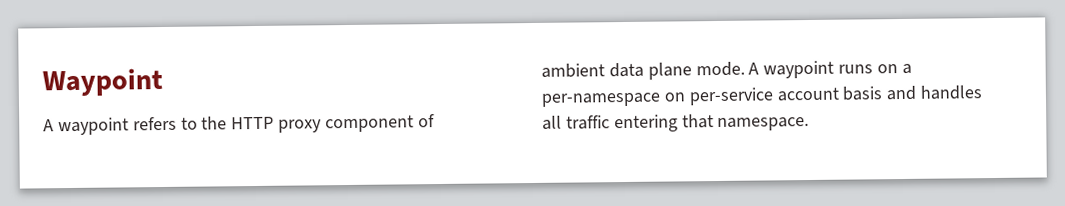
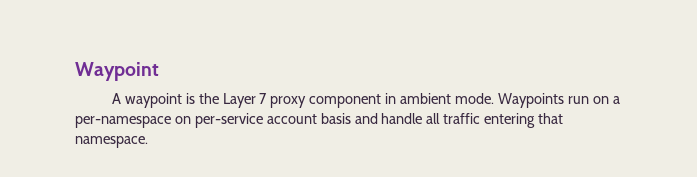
[132,114,435,133] [541,60,874,80] refers to the HTTP proxy component of ambient data plane mode. A waypoint runs -> [185,93,589,108] is the Layer 7 proxy component in ambient mode. Waypoints run
[920,85,983,100] handles -> [381,113,423,124] handle

